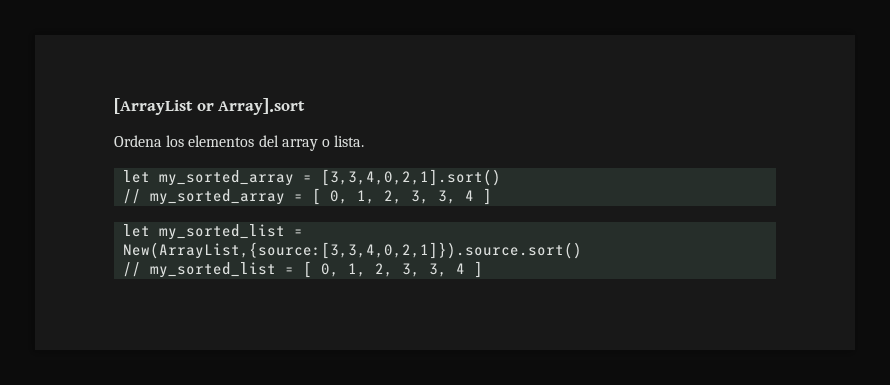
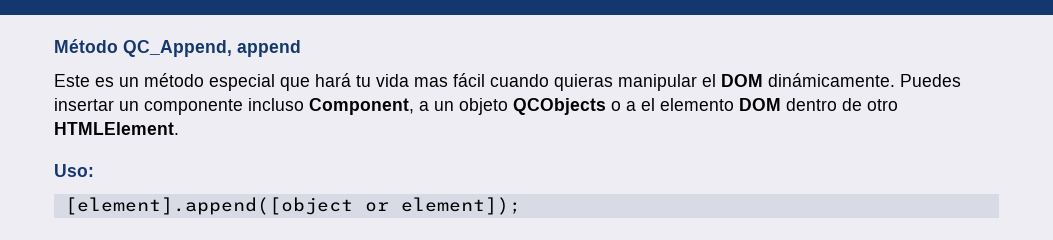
[114,98,306,115] [114,135,365,151] [123,169,502,186] [123,188,493,205] [123,224,304,240] [123,242,583,259] [123,261,484,278] [ArrayList or Array].sort // Ordena los elementos del array o lista. // let my_sorted_array = [3,3,4,0,2,1].sort() // // my_sorted_array = [ 0, 1, 2, 3, 3, 4 ] // let my_sorted_list = New(ArrayList,{source:[3,3,4,0,2,1]}).source.sort() // // my_sorted_list = [ 0, 1, 2, 3, 3, 4 ] -> [54,39,301,57] [54,73,961,91] [54,98,898,115] [54,122,179,135] [54,164,94,177] [64,197,521,215] Método QC_Append, append // Este es un método especial que hará tu vida mas fácil cuando quieras manipular el DOM dinámicamente. Puedes insertar un componente incluso Component, a un objeto QCObjects o a el elemento DOM dentro de otro HTMLElement. // Uso: // [element].append([object or element]);

